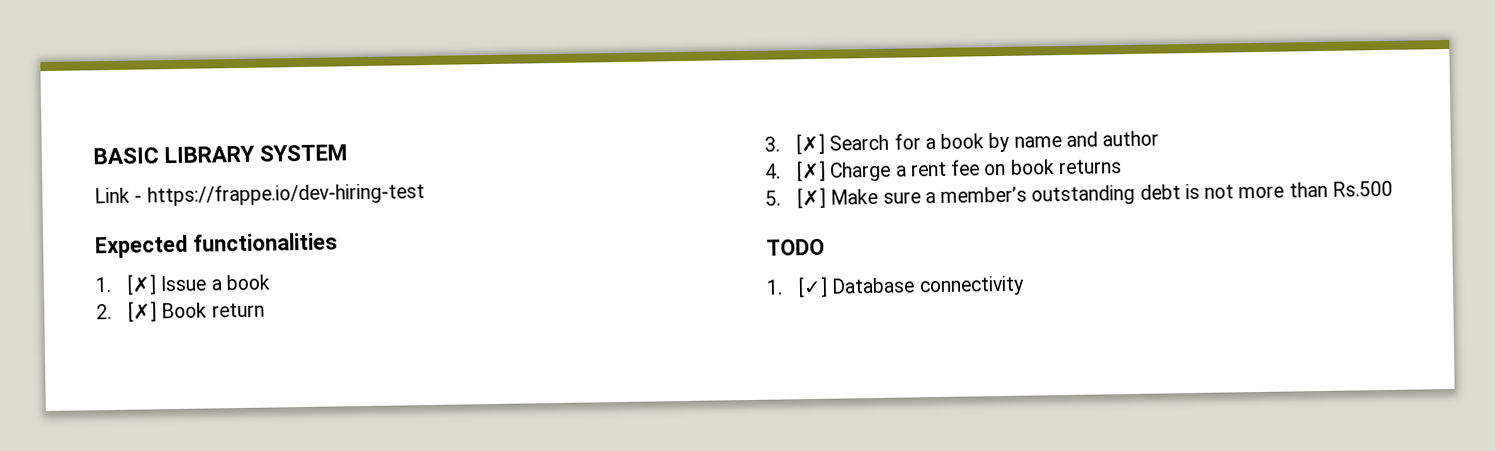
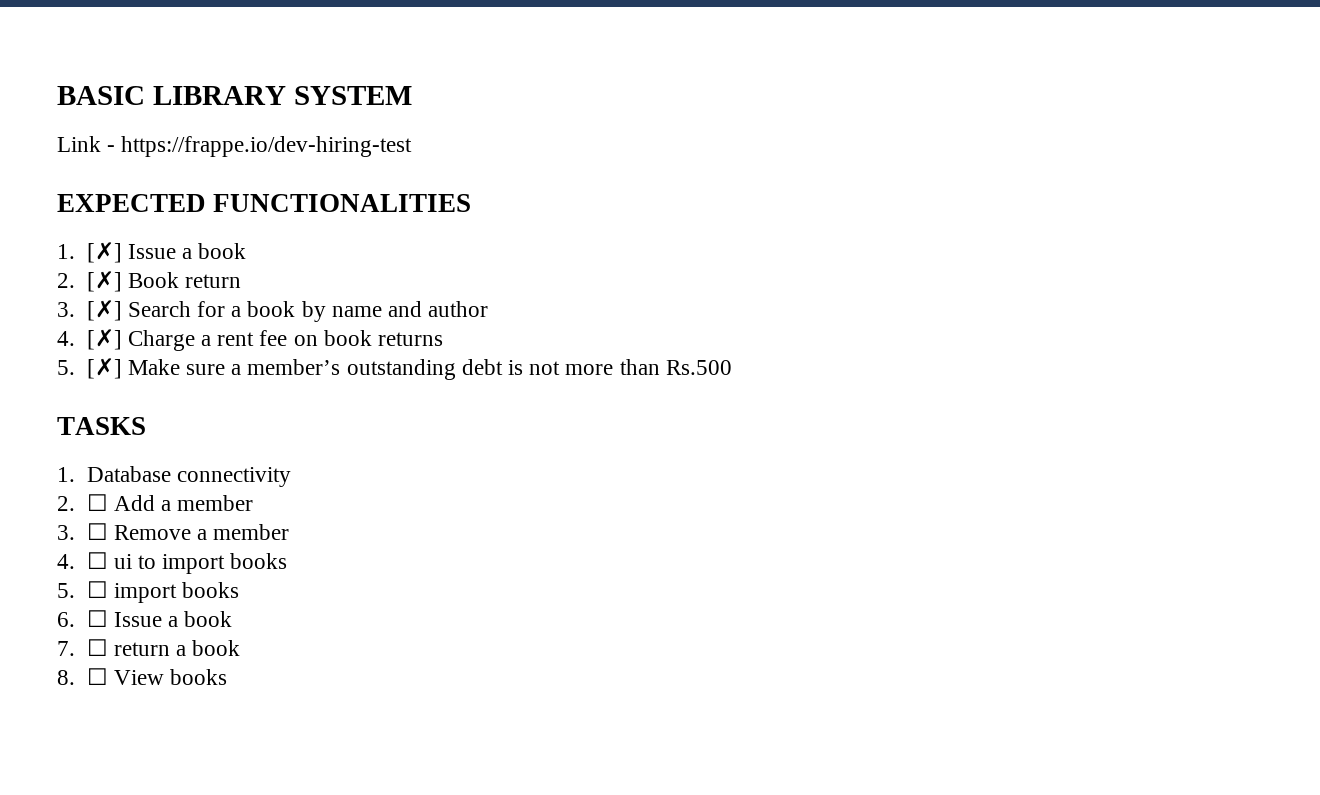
[95,232,338,259] Expected functionalities -> [57,194,472,212] EXPECTED FUNCTIONALITIES
[766,238,825,256] [766,276,829,298] TODO // 1. [✓] -> [57,417,146,435] [57,467,75,482] TASKS // 1.
(1025, 286) none -> [57,494,254,511] [57,523,290,540] [57,552,288,574] [57,581,239,603] [57,610,233,627] [57,639,241,656] [57,668,227,685] // 2. ☐ Add a member // 3. ☐ Remove a member // 4. ☐ ui to import books // 5. ☐ import books // 6. ☐ Issue a book // 7. ☐ return a book // 8. ☐ View books

